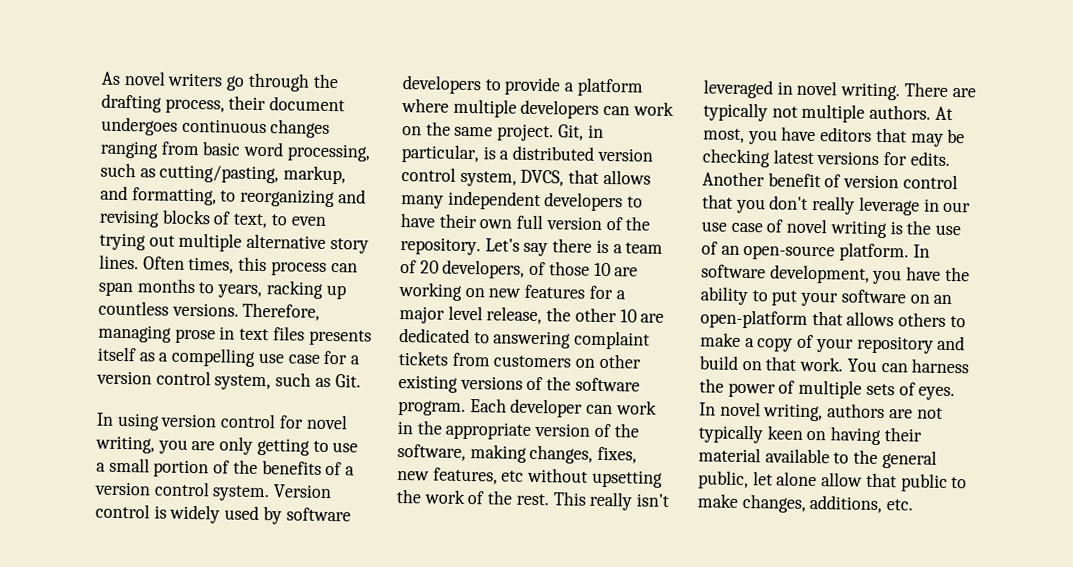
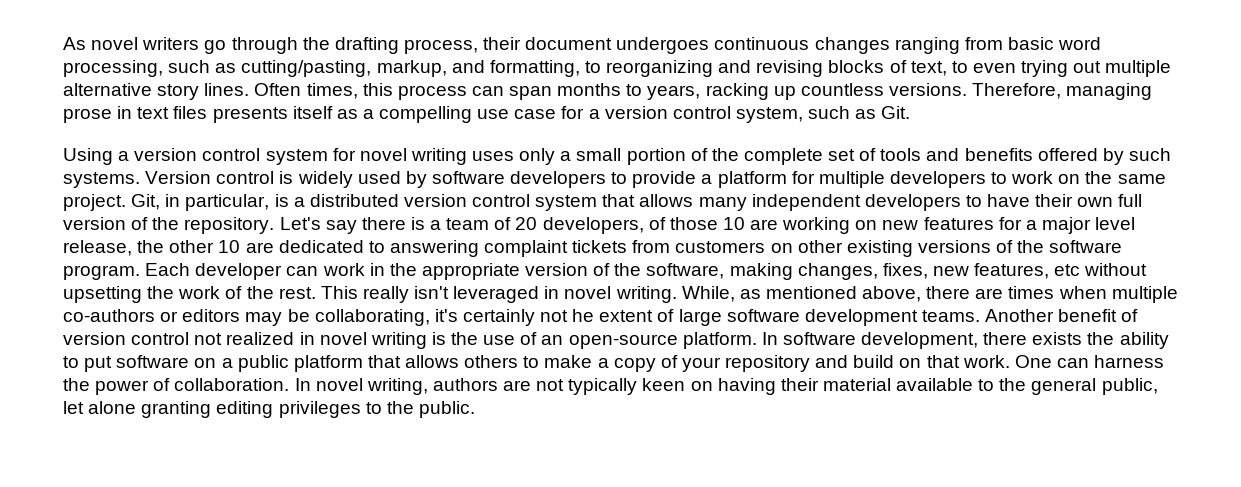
[96,412,277,431] In using version control -> [63,148,328,165] Using a version control system
[95,435,359,456] writing, you are only getting to use -> [410,148,556,165] writing uses only
[261,460,356,476] [94,481,271,502] benefits of a version control system. -> [743,148,1171,165] [63,172,140,188] complete set of tools and benefits offered by such systems.
[401,98,449,113] where -> [791,171,815,184] for
[603,105,631,116] can -> [991,172,1008,184] to
[459,169,565,187] system, DVCS, -> [535,195,598,211] system
[903,82,976,98] [703,102,953,123] [703,126,966,147] [702,148,950,168] There are typically not multiple authors. At most, you have editors that may be checking latest versions for edits. -> [681,286,1178,303] [63,309,980,326] While, as mentioned above, there are times when multiple co-authors or editors may be collaborating, it's certainly not he extent of large software development teams.
[702,194,972,216] [701,219,784,233] that you don't really leverage in our use case of -> [194,332,315,345] not realized in
[872,266,942,285] you have -> [983,332,1083,345] there exists
[800,291,839,307] your -> (113, 364) none
[933,294,953,305] [700,309,808,329] an open-platform -> [221,355,363,372] a public platform
[846,358,877,372] You -> [1014,355,1052,368] One
[798,379,956,401] multiple sets of eyes. -> [174,378,290,391] collaboration.
[821,472,968,492] [697,493,914,514] allow that public to make changes, additions, etc. -> [141,401,475,418] granting editing privileges to the public.

